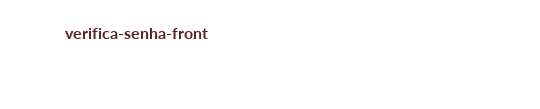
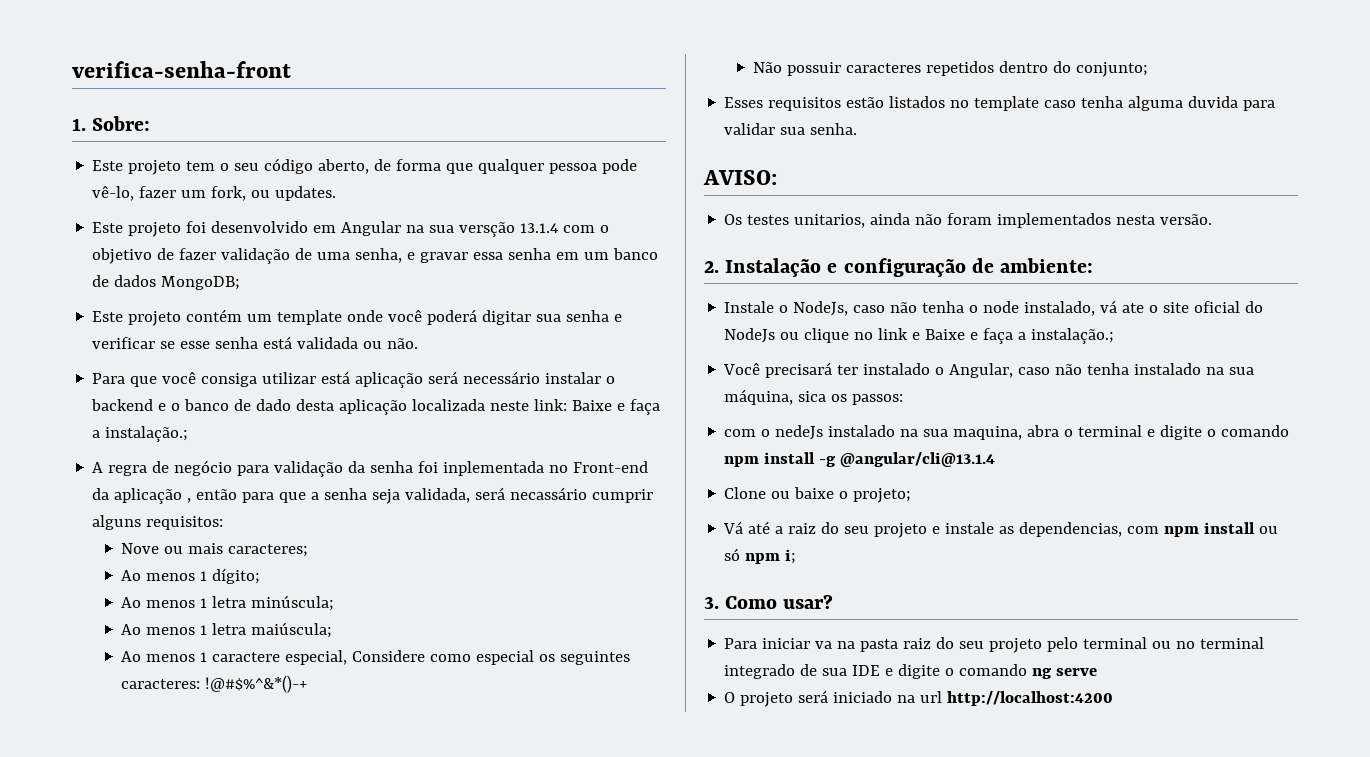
(208, 33) none -> [72,116,151,131] [92,158,638,175] [92,186,337,201] [92,221,610,237] [92,248,659,264] [92,275,241,290] [92,309,623,326] [92,336,419,349] [92,371,616,388] [91,399,661,415] [92,426,189,442] [92,460,649,477] [92,487,654,504] [92,515,224,530] [121,543,309,557] [121,568,261,584] [121,595,335,611] [121,622,333,638] [121,650,631,665] [121,675,308,693] [753,61,1149,77] [724,96,1276,111] [724,123,858,135] [703,170,777,185] [724,213,1213,228] [704,258,1094,277] [724,300,1264,316] [724,328,1115,344] [723,362,1255,378] [724,389,904,405] [724,425,1290,440] [724,452,996,467] [724,487,912,503] [723,521,1279,538] [724,548,797,564] [704,594,834,609] [724,637,1265,653] [724,664,1098,679] [724,690,1114,707] // 1. Sobre: // Este projeto tem o seu código aberto, de forma que qualquer pessoa pode vê-lo, fazer um fork, ou updates. // Este projeto foi desenvolvido em Angular na sua versção 13.1.4 com o objetivo de fazer validação de uma senha, e gravar essa senha em um banco de dados MongoDB; // Este projeto contém um template onde você poderá digitar sua senha e verificar se esse senha está validada ou não. // Para que você consiga utilizar está aplicação será necessário instalar o backend e o banco de dado desta aplicação localizada neste link: Baixe e faça a instalação.; // A regra de negócio para validação da senha foi inplementada no Front-end da aplicação , então para que a senha seja validada, será necassário cumprir alguns requisitos: // Nove ou mais caracteres; // Ao menos 1 dígito; // Ao menos 1 letra minúscula; // Ao menos 1 letra maiúscula; // Ao menos 1 caractere especial, Considere como especial os seguintes caracteres: !@#$%^&*()-+ // Não possuir caracteres repetidos dentro do conjunto; // Esses requisitos estão listados no template caso tenha alguma duvida para validar sua senha. // AVISO: // Os testes unitarios, ainda não foram implementados nesta versão. // 2. Instalação e configuração de ambiente: // Instale o NodeJs, caso não tenha o node instalado, vá ate o site oficial do NodeJs ou clique no link e Baixe e faça a instalação.; // Você precisará ter instalado o Angular, caso não tenha instalado na sua máquina, sica os passos: // com o nedeJs instalado na sua maquina, abra o terminal e digite o comando npm install -g @angular/cli@13.1.4 // Clone ou baixe o projeto; // Vá até a raiz do seu projeto e instale as dependencias, com npm install ou só npm i; // 3. Como usar? // Para iniciar va na pasta raiz do seu projeto pelo terminal ou no terminal integrado de sua IDE e digite o comando ng serve // O projeto será iniciado na url http://localhost:4200

